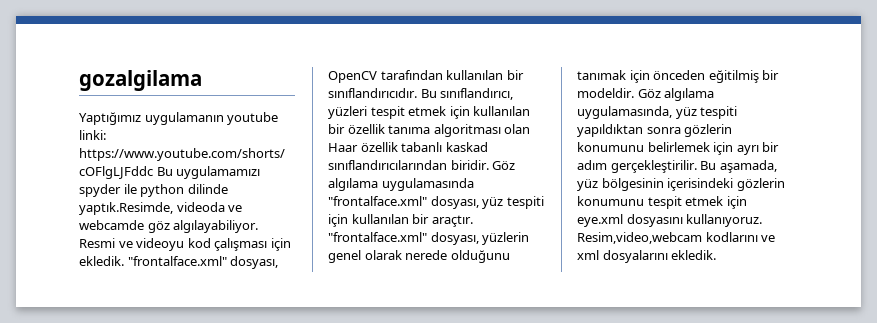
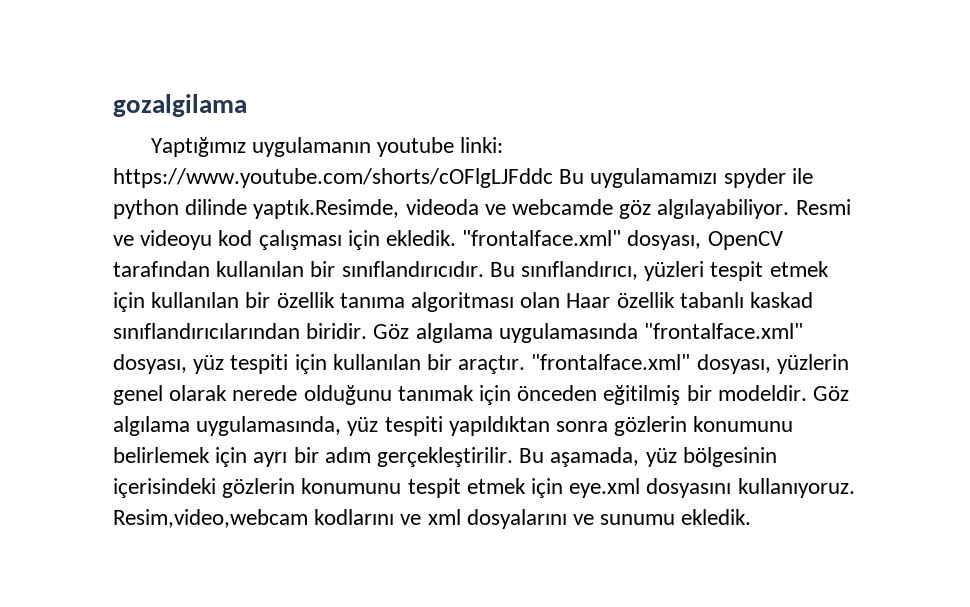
(668, 256) none -> [573,514,676,525] ve sunumu

